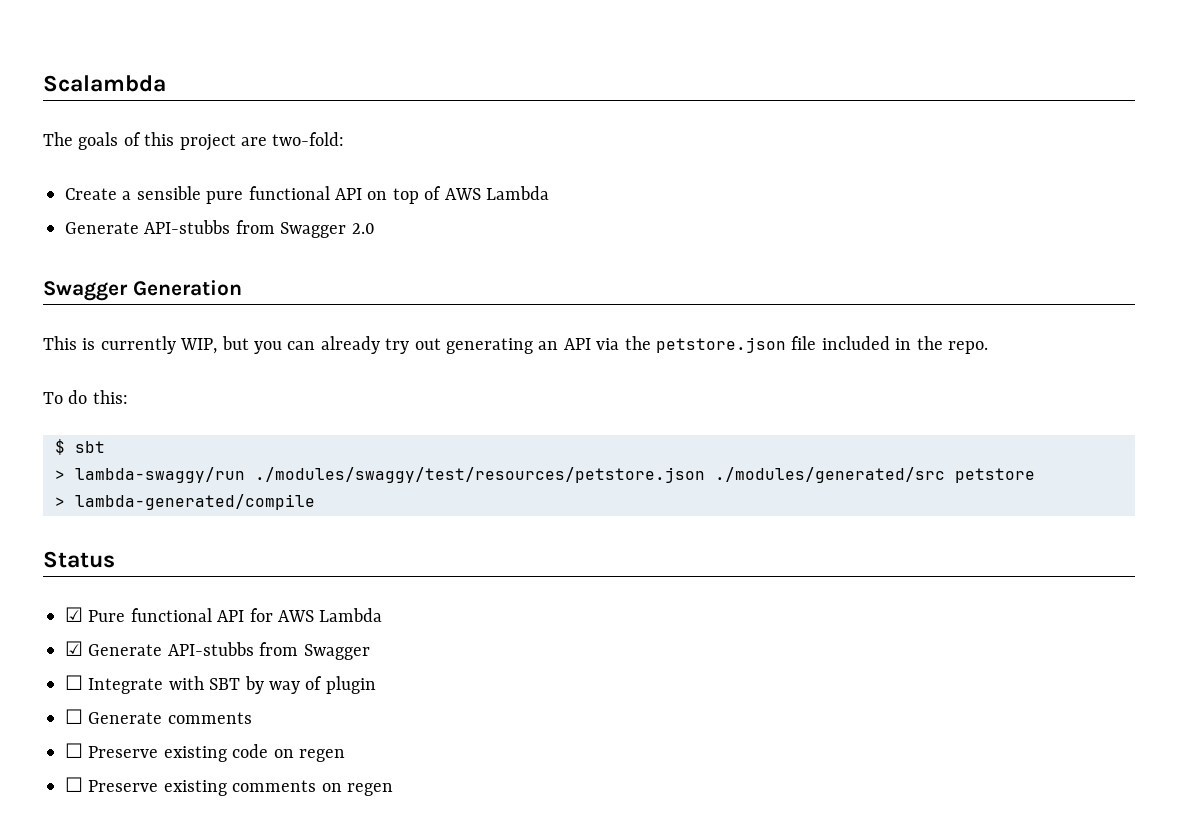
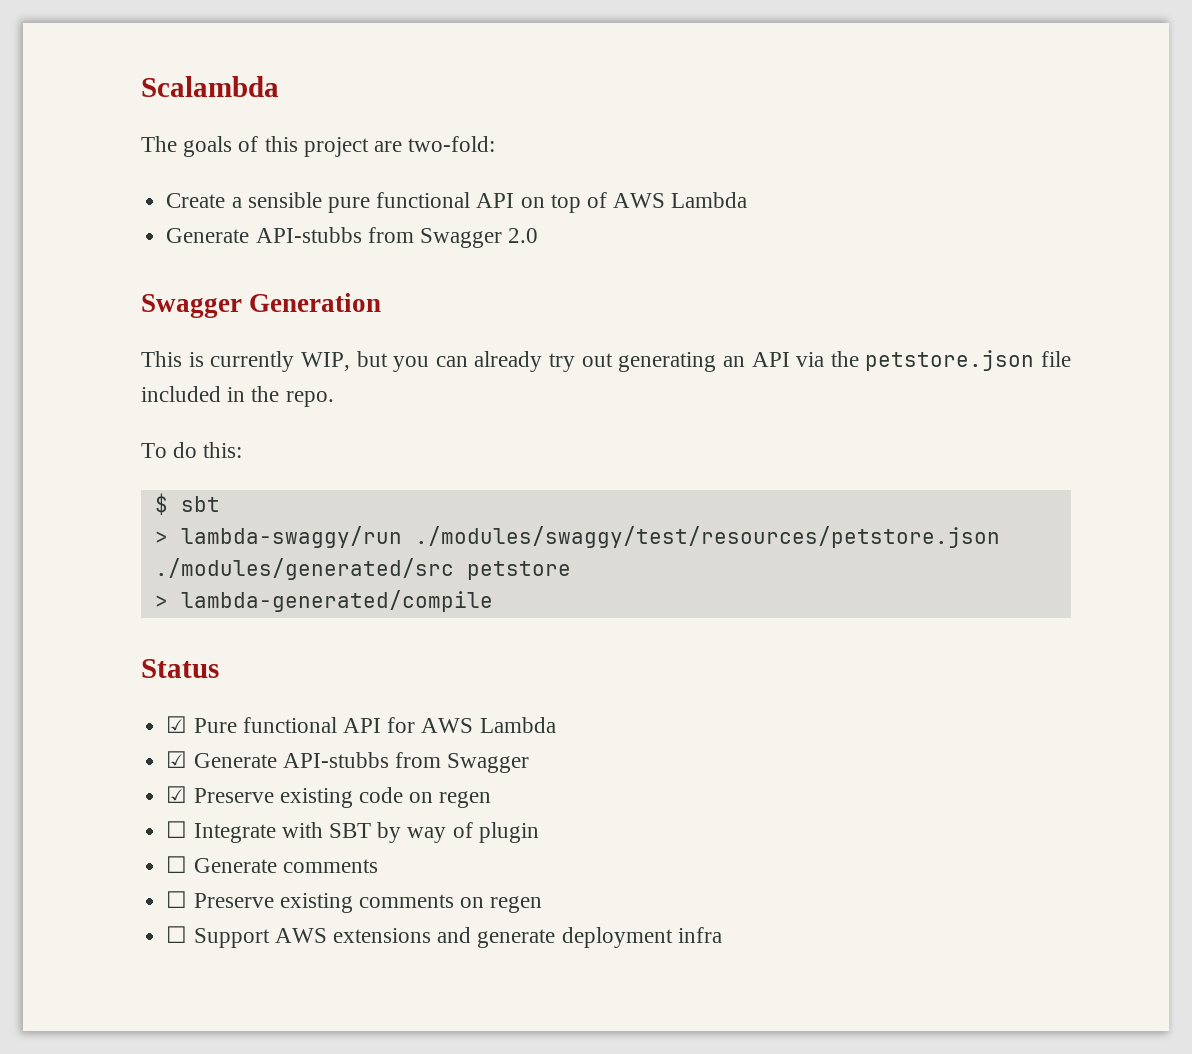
(370, 652) none -> [166,786,492,808] // ☑ Preserve existing code on regen
[232,744,345,762] [65,777,393,796] code on regen // ☐ Preserve existing comments on regen -> [358,894,543,913] [166,926,722,948] comments on regen // ☐ Support AWS extensions and generate deployment infra

